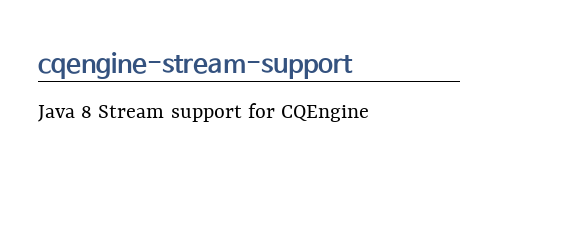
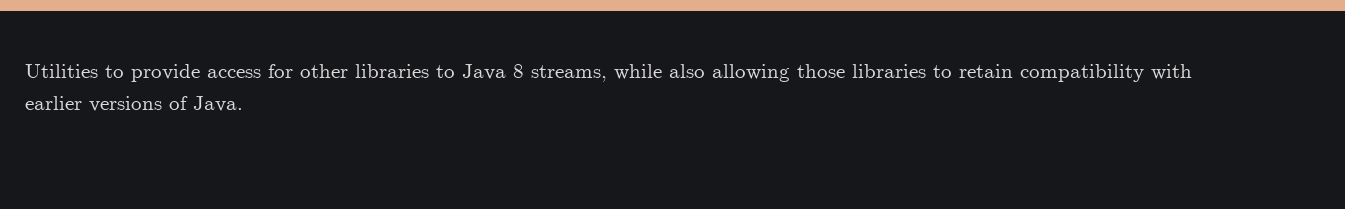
[38,52,353,79] [38,103,370,122] cqengine-stream-support // Java 8 Stream support for CQEngine -> [25,64,1192,82] [25,96,243,112] Utilities to provide access for other libraries to Java 8 streams, while also allowing those libraries to retain compatibility with earlier versions of Java.

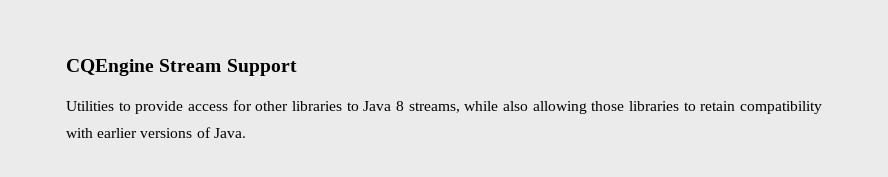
(25, 71) none -> [66,59,297,76] CQEngine Stream Support //

